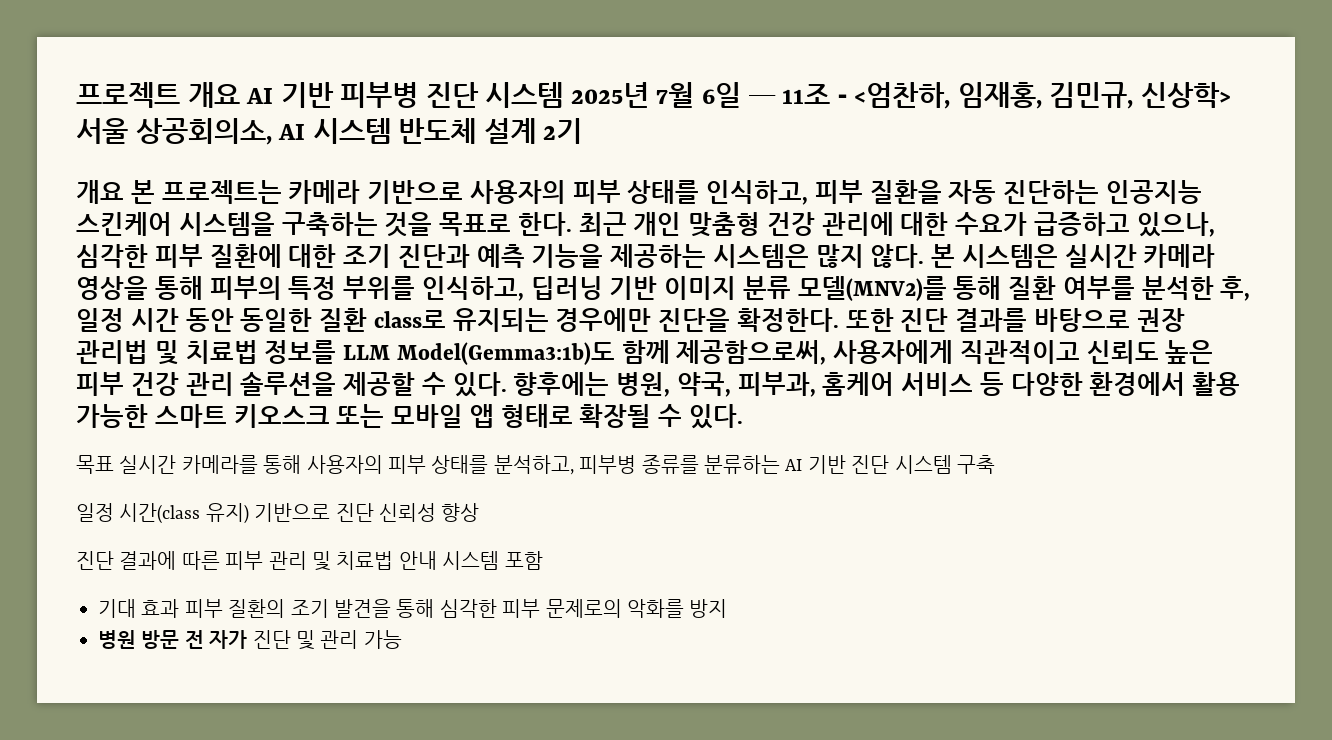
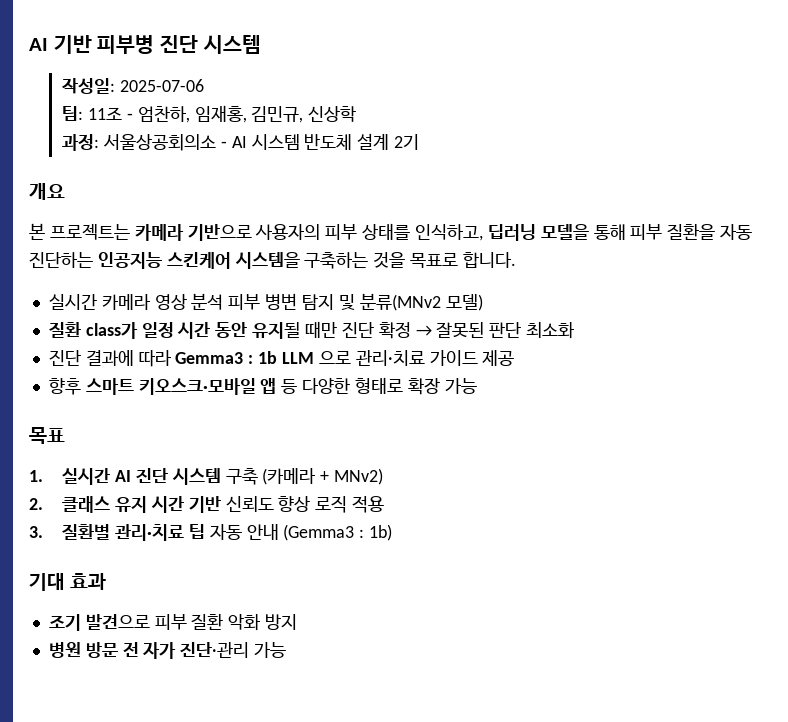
[76,82,240,108] 프로젝트 개요 -> (29, 44) none
[570,82,776,108] 2025년 7월 6일 ─ -> [62,78,204,94] [62,106,84,121] // 작성일: 2025-07-06 // 팀:
[854,82,951,109] <엄찬하, -> [137,106,190,123] 엄찬하,
[1140,82,1231,108] [76,118,272,145] 신상학> 서울 상공회의소, -> [308,106,357,122] [62,134,227,151] 신상학 // 과정: 서울상공회의소 ‑
(124, 192) none -> (65, 191) //
(808, 192) none -> [487,224,626,241] 딥러닝 모델을 통해
[517,212,1215,237] [76,244,1216,268] [76,276,1251,301] [76,308,1185,332] [76,340,1214,365] [76,372,1240,397] [76,404,743,429] [76,455,995,475] [76,503,480,524] [76,551,543,571] [98,599,684,618] 한다. 최근 개인 맞춤형 건강 관리에 대한 수요가 급증하고 있으나, 심각한 피부 질환에 대한 조기 진단과 예측 기능을 제공하는 시스템은 많지 않다. 본 시스템은 실시간 카메라 영상을 통해 피부의 특정 부위를 인식하고, 딥러닝 기반 이미지 분류 모델(MNV2)를 통해 질환 여부를 분석한 후, 일정 시간 동안 동일한 질환 class로 유지되는 경우에만 진단을 확정한다. 또한 진단 결과를 바탕으로 권장 관리법 및 치료법 정보를 LLM Model(Gemma3:1b)도 함께 제공함으로써, 사용자에게 직관적이고 신뢰도 높은 피부 건강 관리 솔루션을 제공할 수 있다. 향후에는 병원, 약국, 피부과, 홈케어 서비스 등 다양한 환경에서 활용 가능한 스마트 키오스크 또는 모바일 앱 형태로 확장될 수 있다. // 목표 실시간 카메라를 통해 사용자의 피부 상태를 분석하고, 피부병 종류를 분류하는 AI 기반 진단 시스템 구축 // 일정 시간(class 유지) 기반으로 진단 신뢰성 향상 // 진단 결과에 따른 피부 관리 및 치료법 안내 시스템 포함 // 기대 효과 피부 질환의 조기 발견을 통해 심각한 피부 문제로의 악화를 -> [463,252,517,268] [48,293,483,311] [48,321,576,339] [48,350,515,367] [48,377,477,395] [29,427,65,444] [29,468,384,485] [29,496,385,513] [29,524,393,541] [29,573,107,591] [48,613,262,631] 합니다. // 실시간 카메라 영상 분석 피부 병변 탐지 및 분류(MNv2 모델) // 질환 class가 일정 시간 동안 유지될 때만 진단 확정 → 잘못된 판단 최소화 // 진단 결과에 따라 Gemma3 : 1b LLM 으로 관리·치료 가이드 제공 // 향후 스마트 키오스크·모바일 앱 등 다양한 형태로 확장 가능 // 목표 // 1. 실시간 AI 진단 시스템 구축 (카메라 + MNv2) // 2. 클래스 유지 시간 기반 신뢰도 향상 로직 적용 // 3. 질환별 관리·치료 팁 자동 안내 (Gemma3 : 1b) // 기대 효과 // 조기 발견으로 피부 질환 악화
[252,630,359,650] 진단 및 관리 -> [180,642,250,658] 진단·관리

